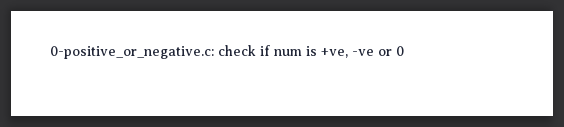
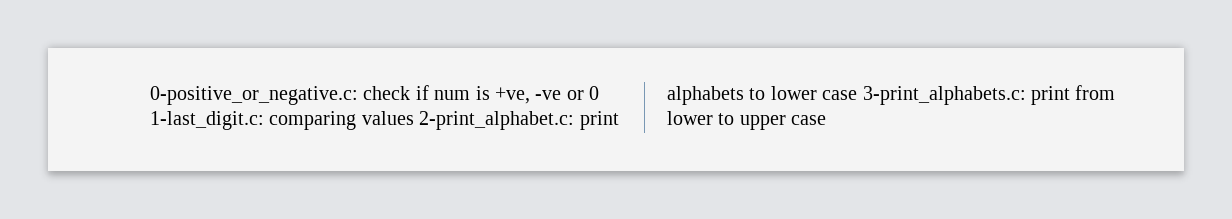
(404, 51) none -> [150,111,619,130] [667,85,1116,105] [667,111,827,130] 1-last_digit.c: comparing values 2-print_alphabet.c: print alphabets to lower case 3-print_alphabets.c: print from lower to upper case

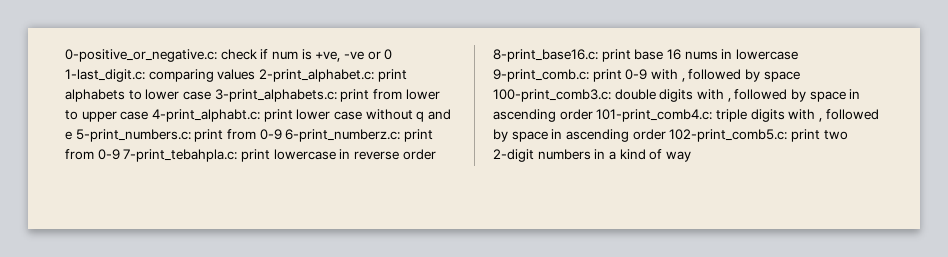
(827, 120) none -> [151,109,451,122] [65,129,433,142] [65,149,436,162] [493,49,798,62] [493,69,800,82] [493,89,861,102] [493,109,879,122] [493,129,848,142] [493,149,691,162] 4-print_alphabt.c: print lower case without q and e 5-print_numbers.c: print from 0-9 6-print_numberz.c: print from 0-9 7-print_tebahpla.c: print lowercase in reverse order 8-print_base16.c: print base 16 nums in lowercase 9-print_comb.c: print 0-9 with , followed by space 100-print_comb3.c: double digits with , followed by space in ascending order 101-print_comb4.c: triple digits with , followed by space in ascending order 102-print_comb5.c: print two 2-digit numbers in a kind of way

